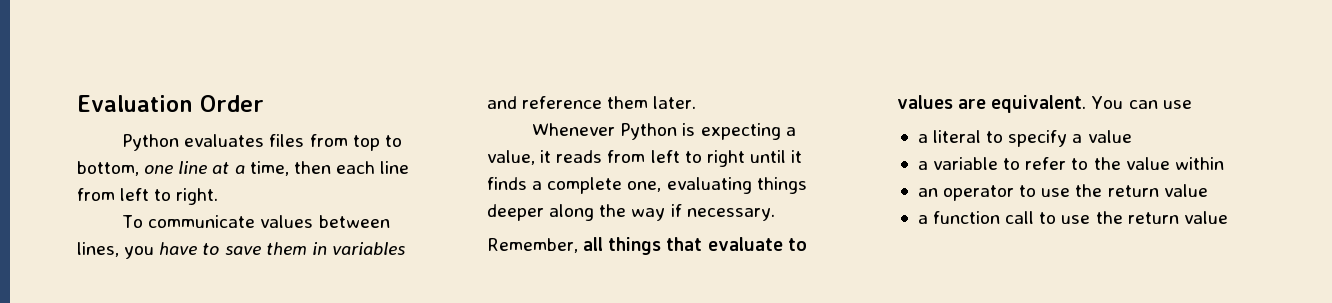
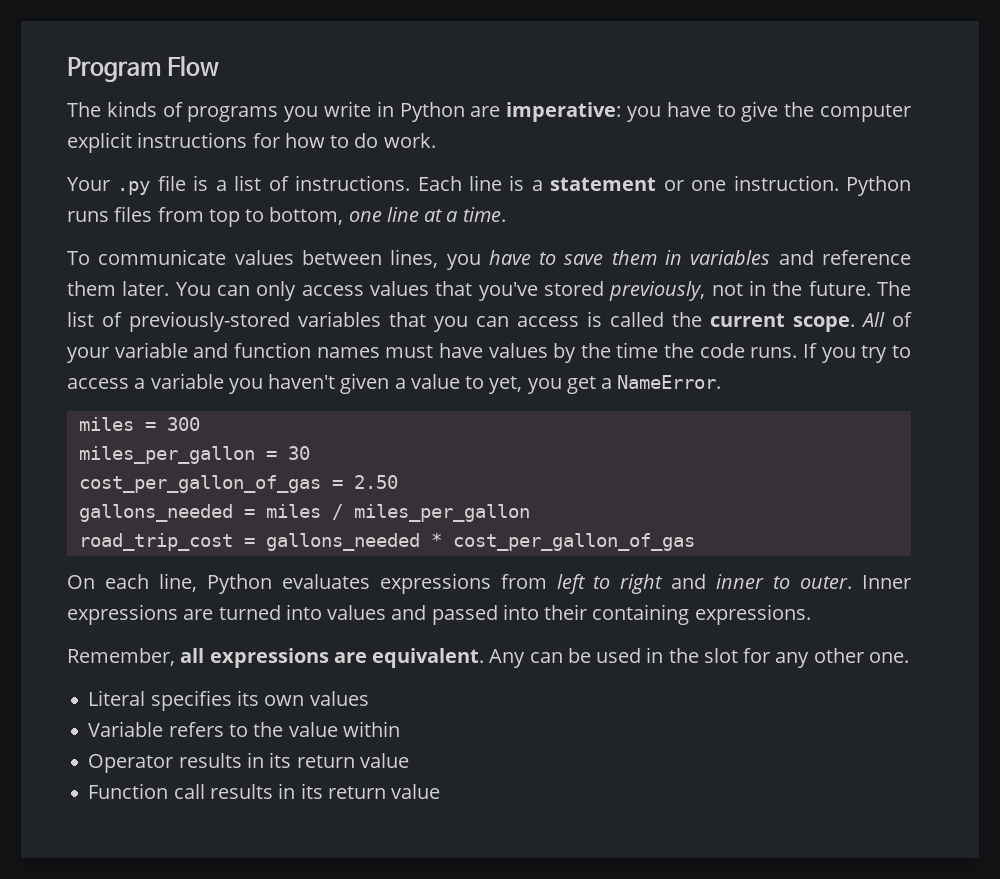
[77,95,264,112] [122,134,265,151] Evaluation Order // Python evaluates -> [67,56,220,82] [67,101,911,122] [67,132,436,153] [67,175,911,196] [67,211,109,222] Program Flow // The kinds of programs you write in Python are imperative: you have to give the computer explicit instructions for how to do work. // Your .py file is a list of instructions. Each line is a statement or one instruction. Python runs
[249,161,410,176] [77,188,219,205] time, then each line from left to right. -> [462,207,506,222] time.
[532,123,796,140] [487,150,803,167] [487,177,807,194] [487,204,775,221] [487,237,807,255] [897,95,1192,113] [917,130,1132,147] [917,157,1224,170] [917,184,1208,201] [917,211,1123,224] // Whenever Python is expecting a value, it reads from left to right until it finds a complete one, evaluating things deeper along the way if necessary. // Remember, all things that evaluate to values are equivalent. You can use // a literal to specify a value // a variable to refer to the value within // an operator to use the return value // a function call to use the -> [175,280,912,301] [67,311,912,332] [67,342,911,363] [67,373,722,394] [78,417,200,431] [78,446,310,464] [78,475,398,493] [78,504,530,522] [78,533,695,551] [67,573,912,594] [67,604,811,625] [67,647,909,668] [88,690,369,711] [88,721,400,737] [88,752,409,773] [88,783,323,799] You can only access values that you've stored previously, not in the future. The list of previously-stored variables that you can access is called the current scope. All of your variable and function names must have values by the time the code runs. If you try to access a variable you haven't given a value to yet, you get a NameError. // miles = 300 // miles_per_gallon = 30 // cost_per_gallon_of_gas = 2.50 // gallons_needed = miles / miles_per_gallon // road_trip_cost = gallons_needed * cost_per_gallon_of_gas // On each line, Python evaluates expressions from left to right and inner to outer. Inner expressions are turned into values and passed into their containing expressions. // Remember, all expressions are equivalent. Any can be used in the slot for any other one. // Literal specifies its own values // Variable refers to the value within // Operator results in its return value // Function call results in its

